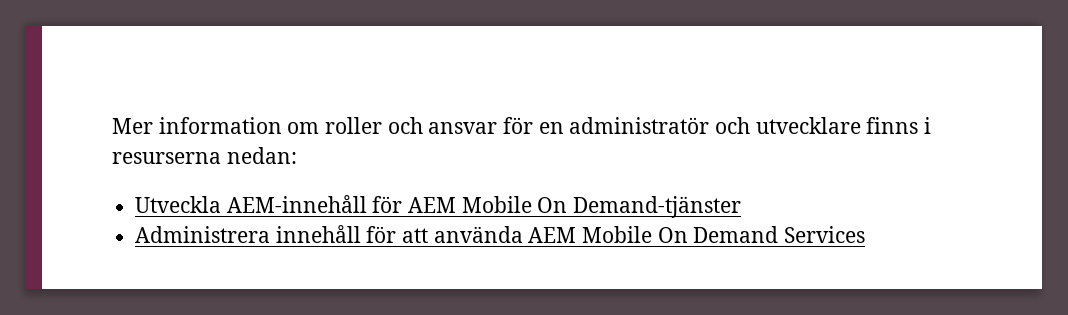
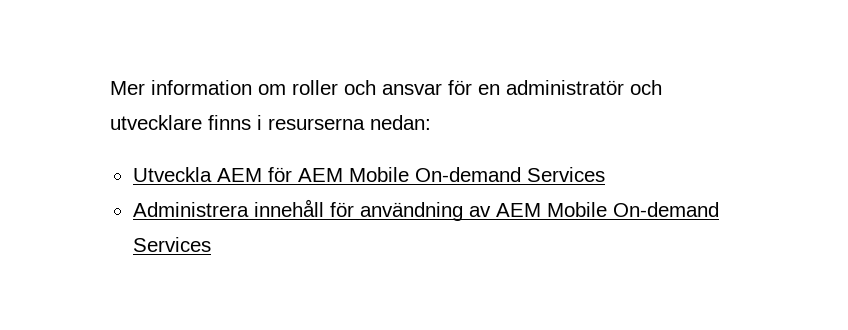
[226,195,367,213] AEM-innehåll -> [216,168,262,182] AEM
[537,196,742,218] On Demand-tjänster -> [414,167,605,182] On-demand Services
[402,226,779,243] att använda AEM Mobile On Demand -> [359,202,719,221] användning av AEM Mobile On-demand

